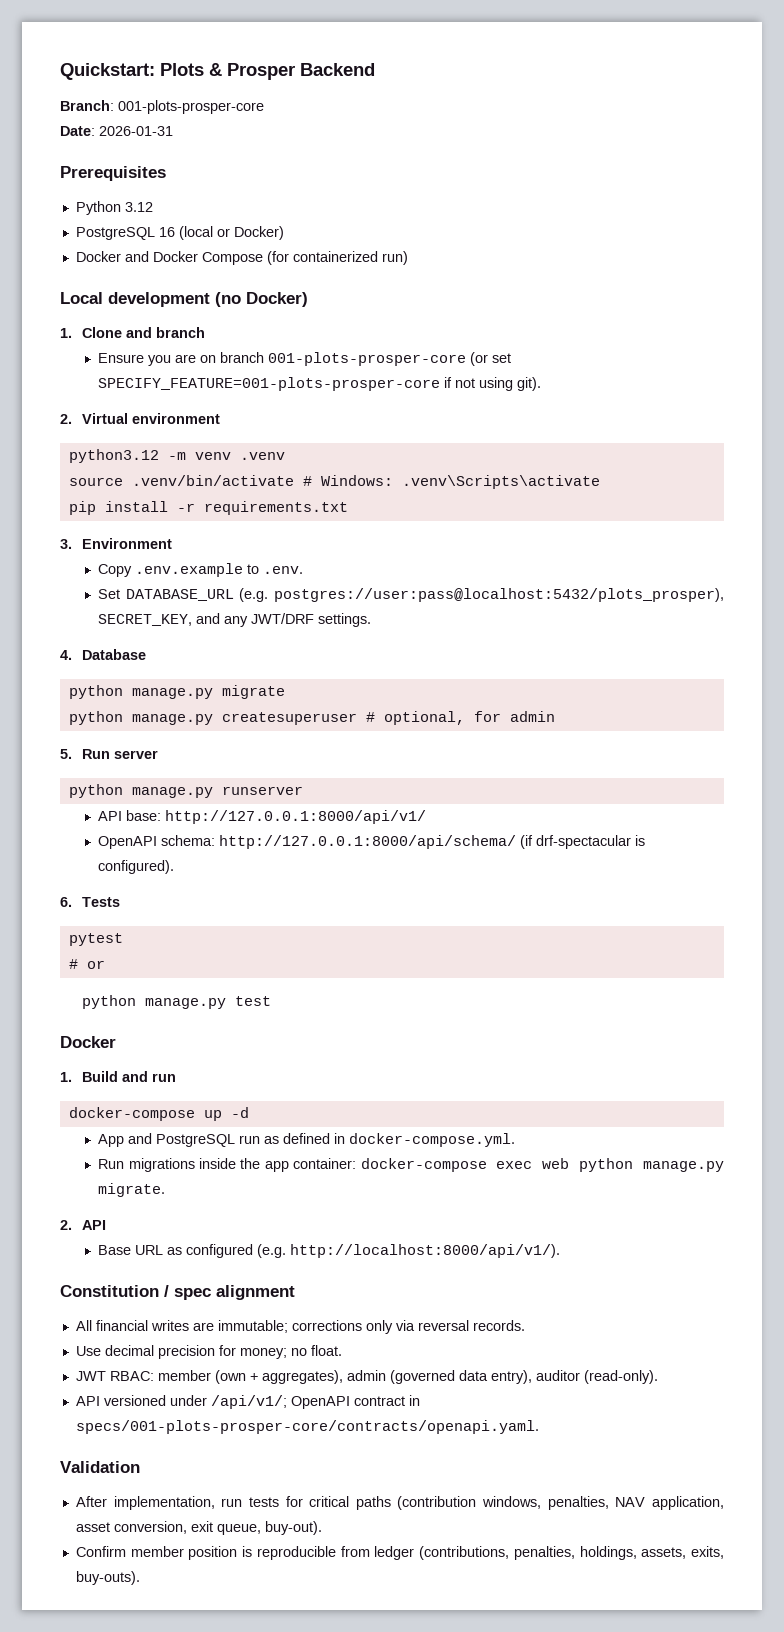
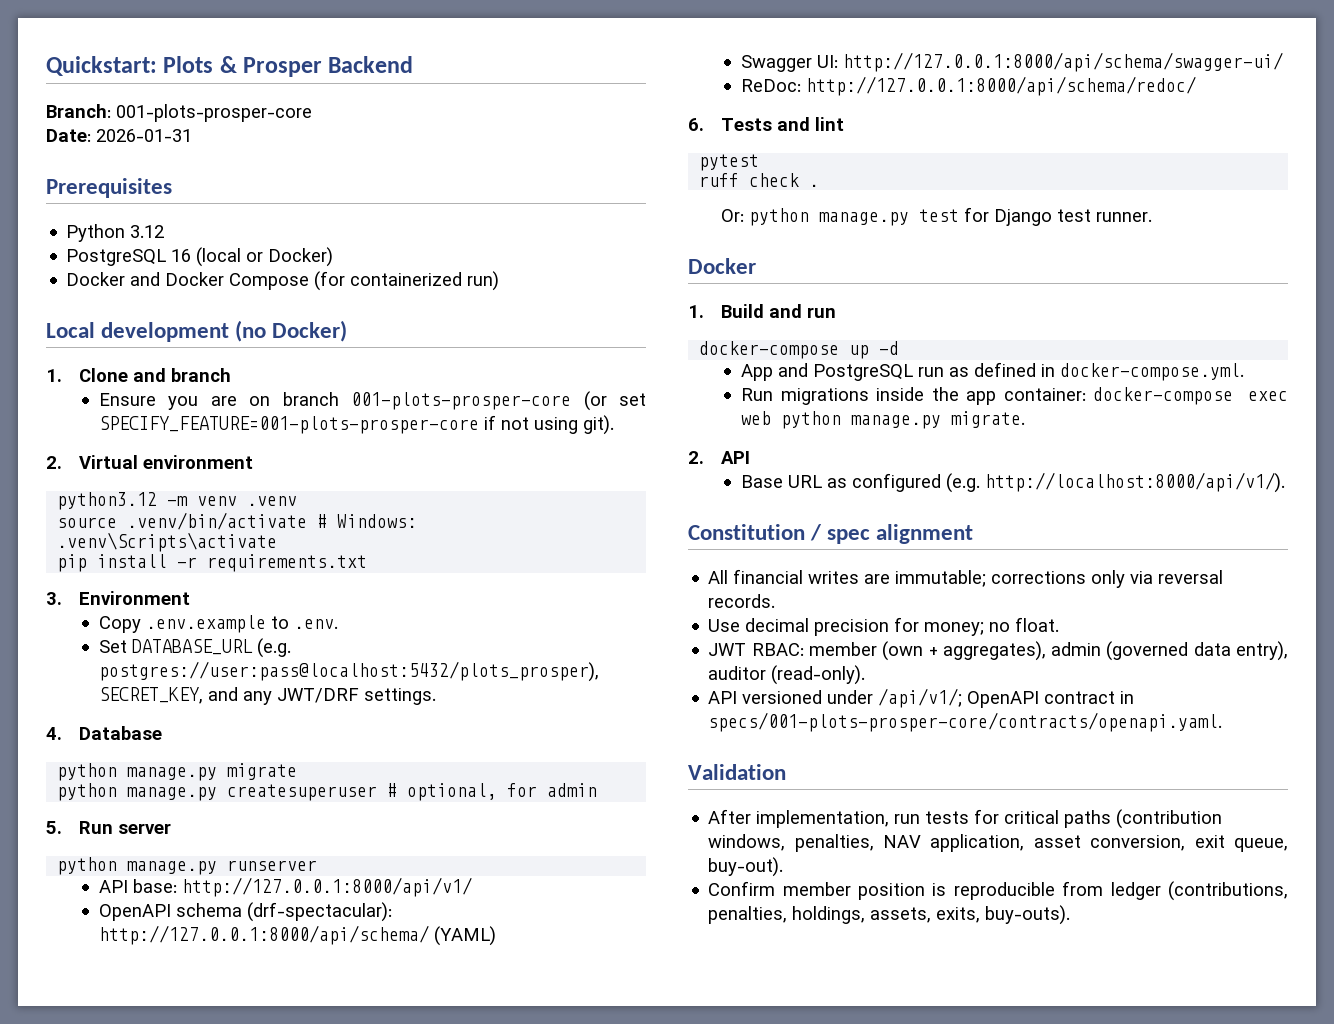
[161,835,646,849] [98,860,175,874] schema: http://127.0.0.1:8000/api/schema/ (if drf-spectacular is configured). -> [176,902,393,922] [99,925,497,946] [741,52,1284,72] [741,76,1197,96] schema (drf-spectacular): http://127.0.0.1:8000/api/schema/ (YAML) // Swagger UI: http://127.0.0.1:8000/api/schema/swagger-ui/ // ReDoc: http://127.0.0.1:8000/api/schema/redoc/
(121, 902) none -> [776,117,844,131] and lint
[68,959,105,969] # or // -> [699,173,820,187] [720,209,744,222] ruff check . // Or:
(272, 1001) none -> [963,207,1152,226] for Django test runner.

